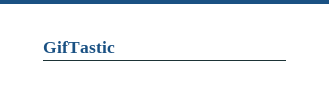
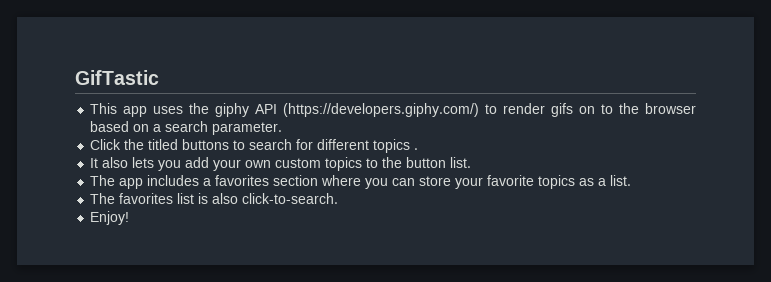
(115, 47) none -> [90,103,696,117] [90,121,283,135] [90,139,419,153] [90,157,472,171] [90,175,632,189] [90,193,339,204] [90,211,130,225] // This app uses the giphy API (https://developers.giphy.com/) to render gifs on to the browser based on a search parameter. // Click the titled buttons to search for different topics . // It also lets you add your own custom topics to the button list. // The app includes a favorites section where you can store your favorite topics as a list. // The favorites list is also click-to-search. // Enjoy!

